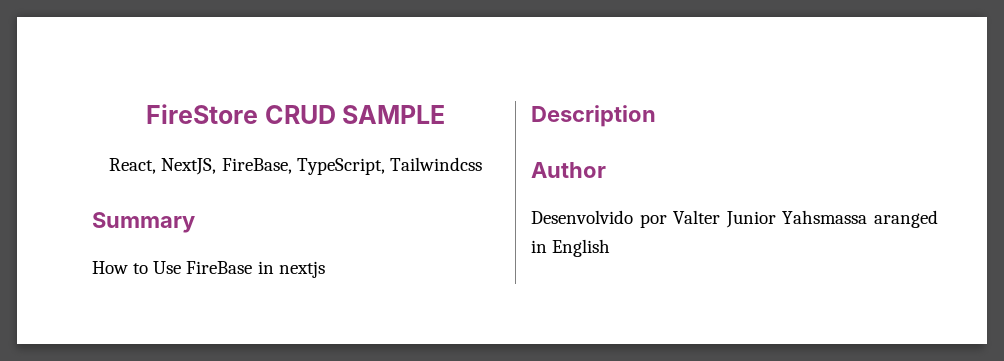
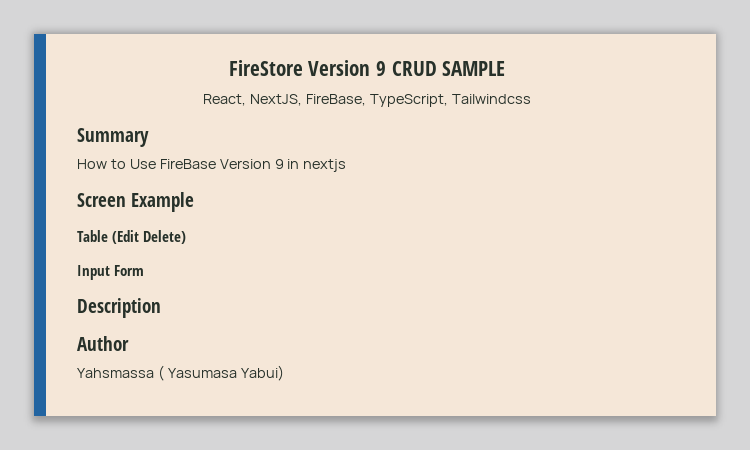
(258, 114) none -> [308,60,386,76] Version 9
(253, 267) none -> [219,159,284,169] Version 9
[531,105,656,127] [531,162,606,178] [531,210,938,228] [531,239,611,257] Description // Author // Desenvolvido por Valter Junior Yahsmassa aranged in English -> [77,192,194,212] [77,230,187,244] [77,265,145,280] [77,298,161,318] [77,336,129,351] [77,365,284,381] Screen Example // Table (Edit Delete) // Input Form // Description // Author // Yahsmassa ( Yasumasa Yabui)

